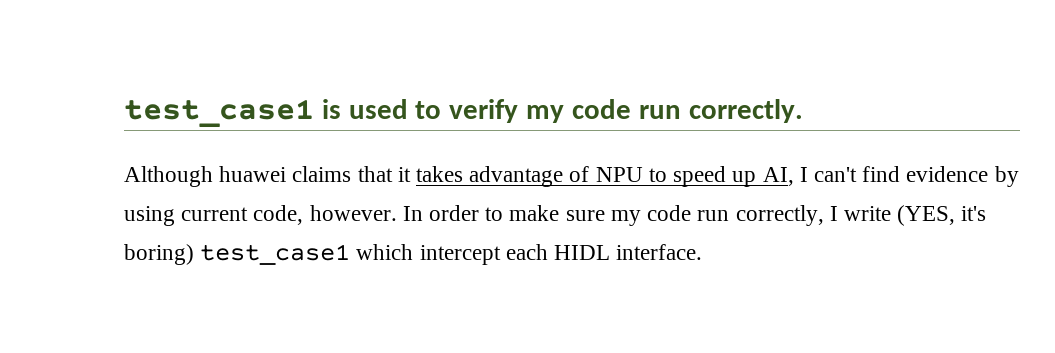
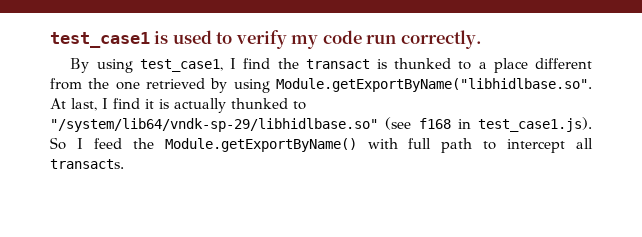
[124,166,1019,187] [124,205,987,226] [124,244,703,265] Although huawei claims that it takes advantage of NPU to speed up AI, I can't find evidence by using current code, however. In order to make sure my code run correctly, I write (YES, it's boring) test_case1 which intercept each HIDL interface. -> [70,58,592,73] [50,78,592,93] [50,98,306,113] [50,117,592,132] [50,137,593,153] [50,159,124,169] By using test_case1, I find the transact is thunked to a place different from the one retrieved by using Module.getExportByName("libhidlbase.so". At last, I find it is actually thunked to "/system/lib64/vndk-sp-29/libhidlbase.so" (see f168 in test_case1.js). So I feed the Module.getExportByName() with full path to intercept all transacts.

